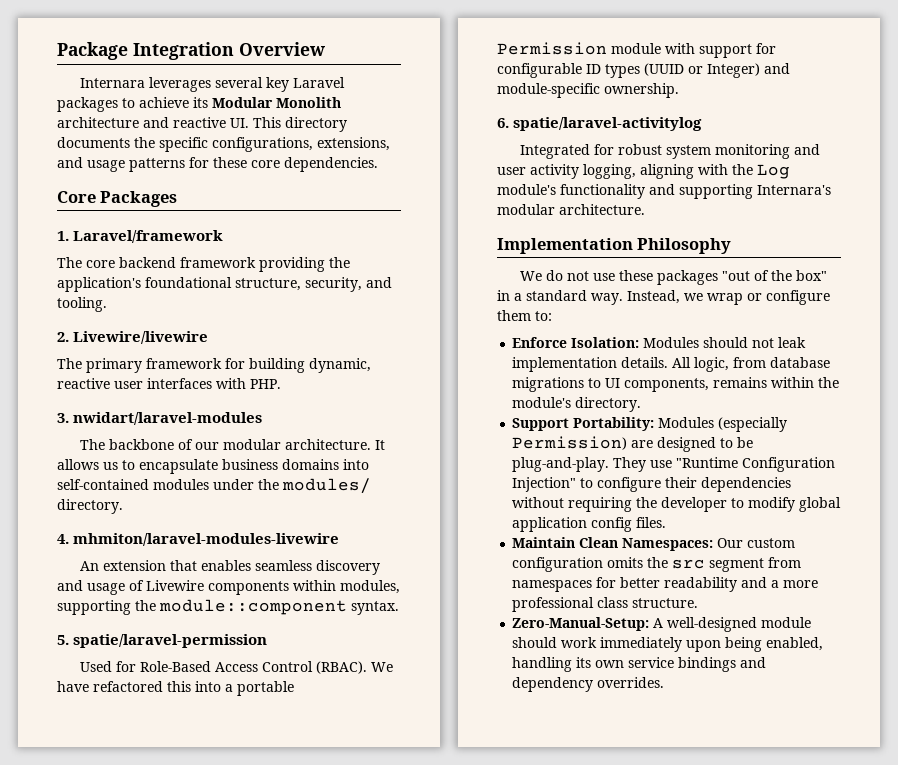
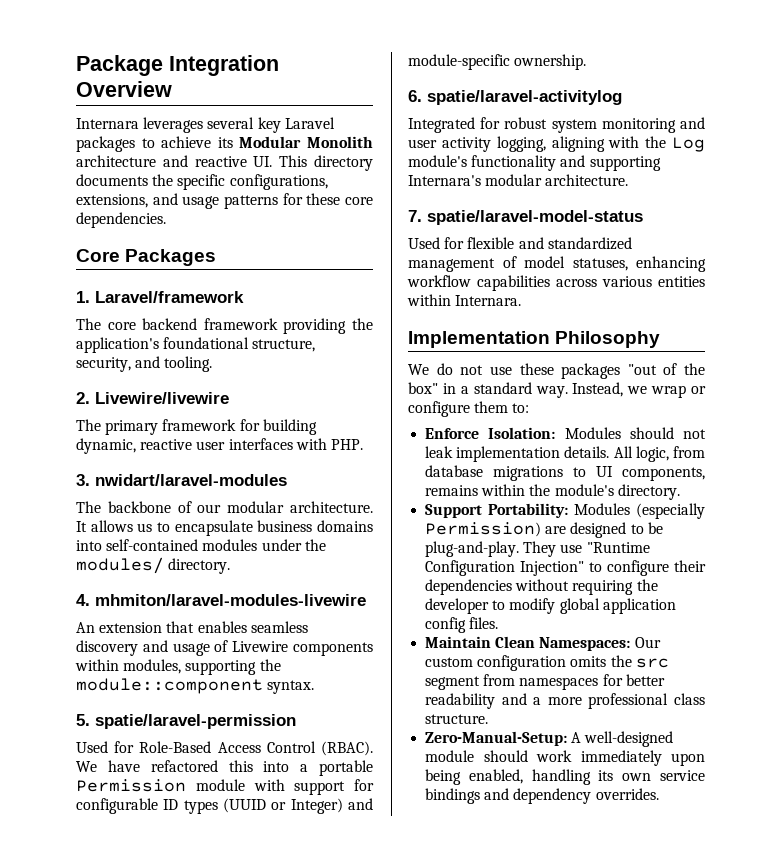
(645, 209) none -> [408,210,643,225] [408,237,632,250] [408,256,706,272] [407,275,705,291] [407,294,522,306] // 7. spatie/laravel-model-status // Used for flexible and standardized management of model statuses, enhancing workflow capabilities across various entities within Internara.

